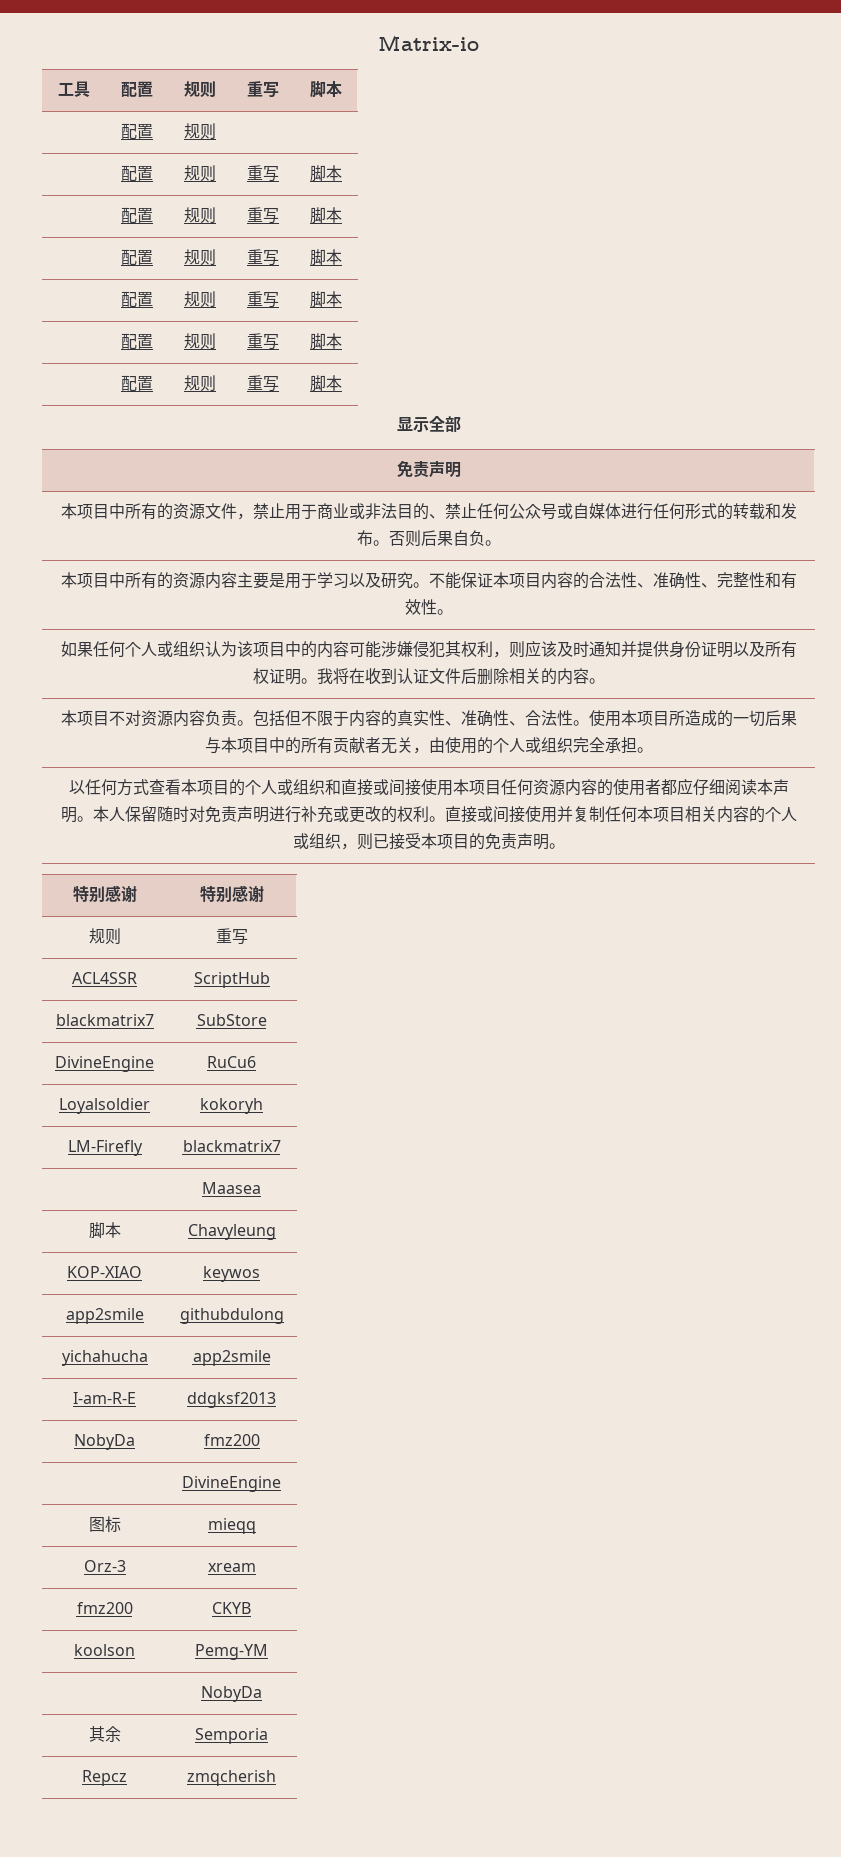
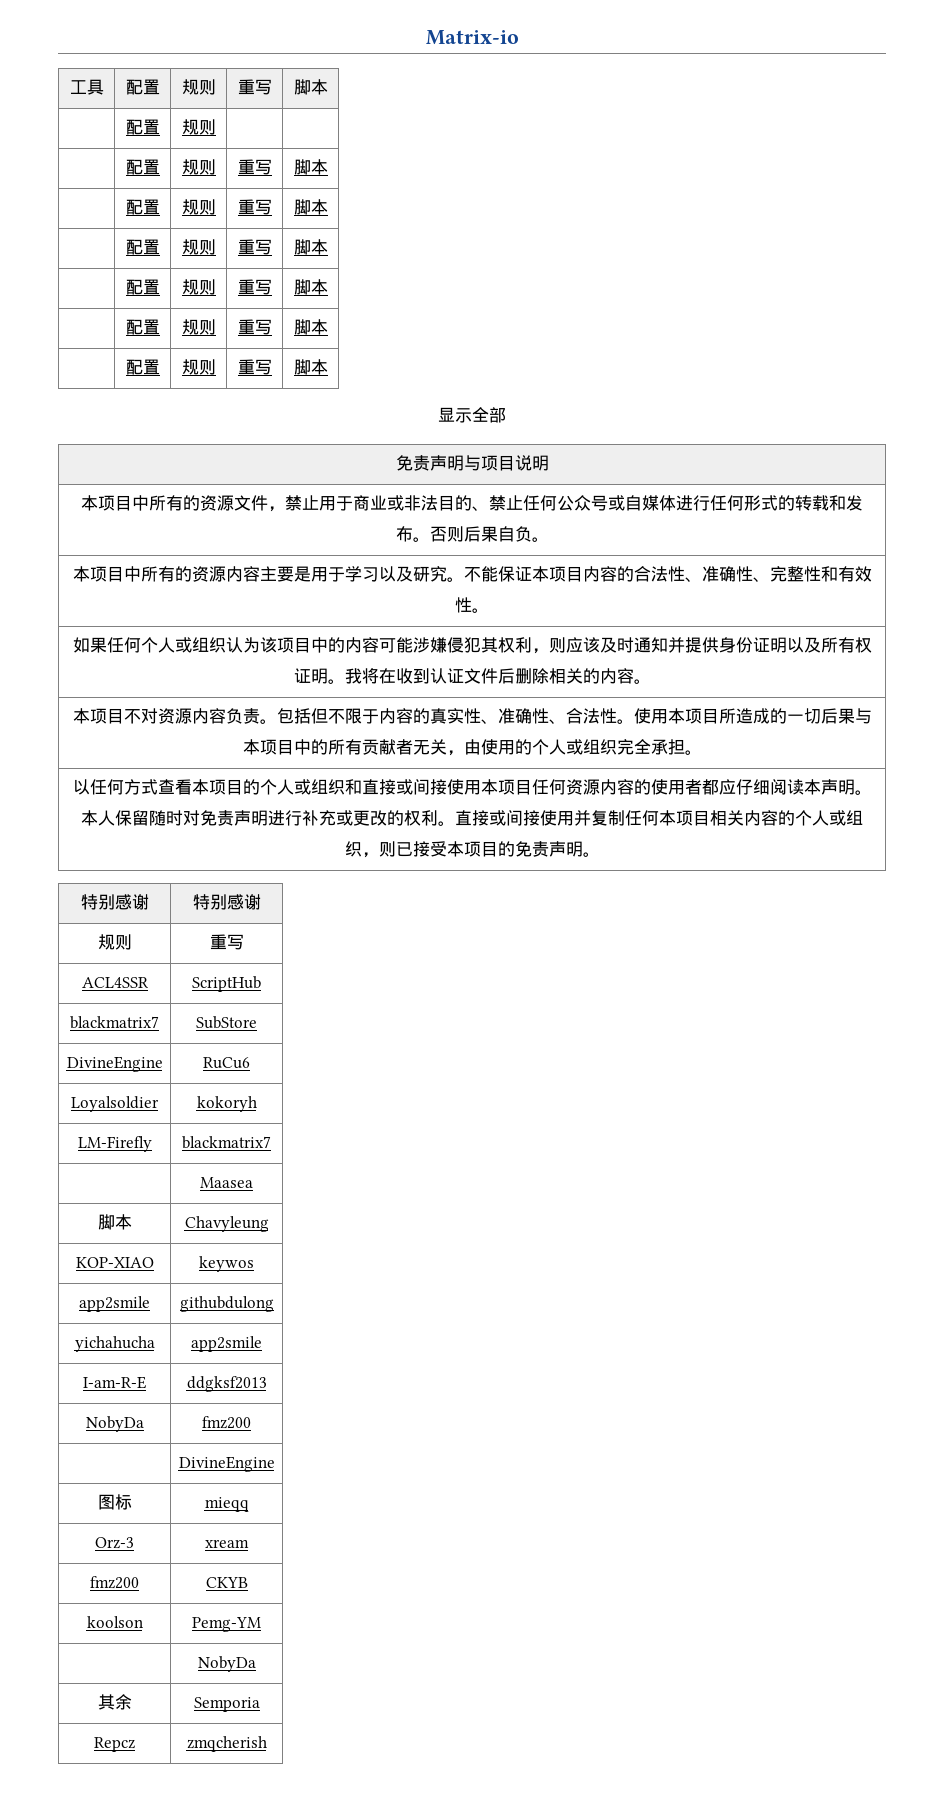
(461, 470) none -> [463,455,549,471] 与项目说明

